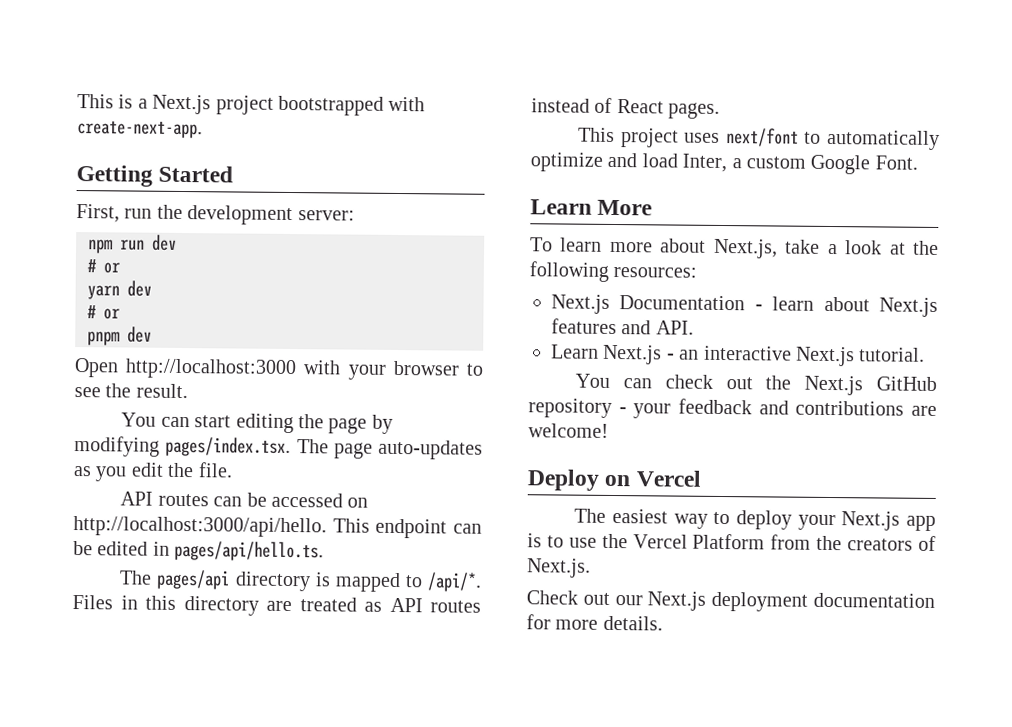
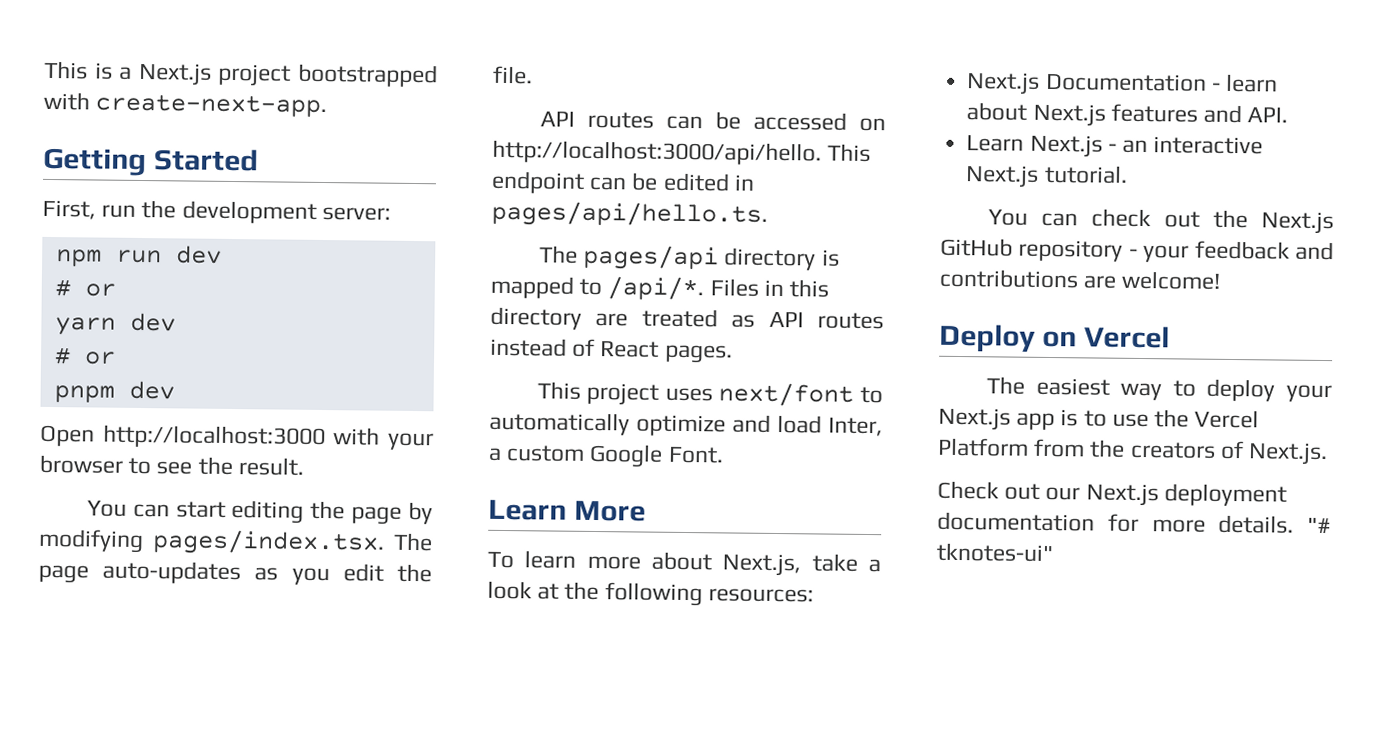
(663, 623) none -> [1307,517,1331,534] [936,542,1054,563] "# tknotes-ui"

